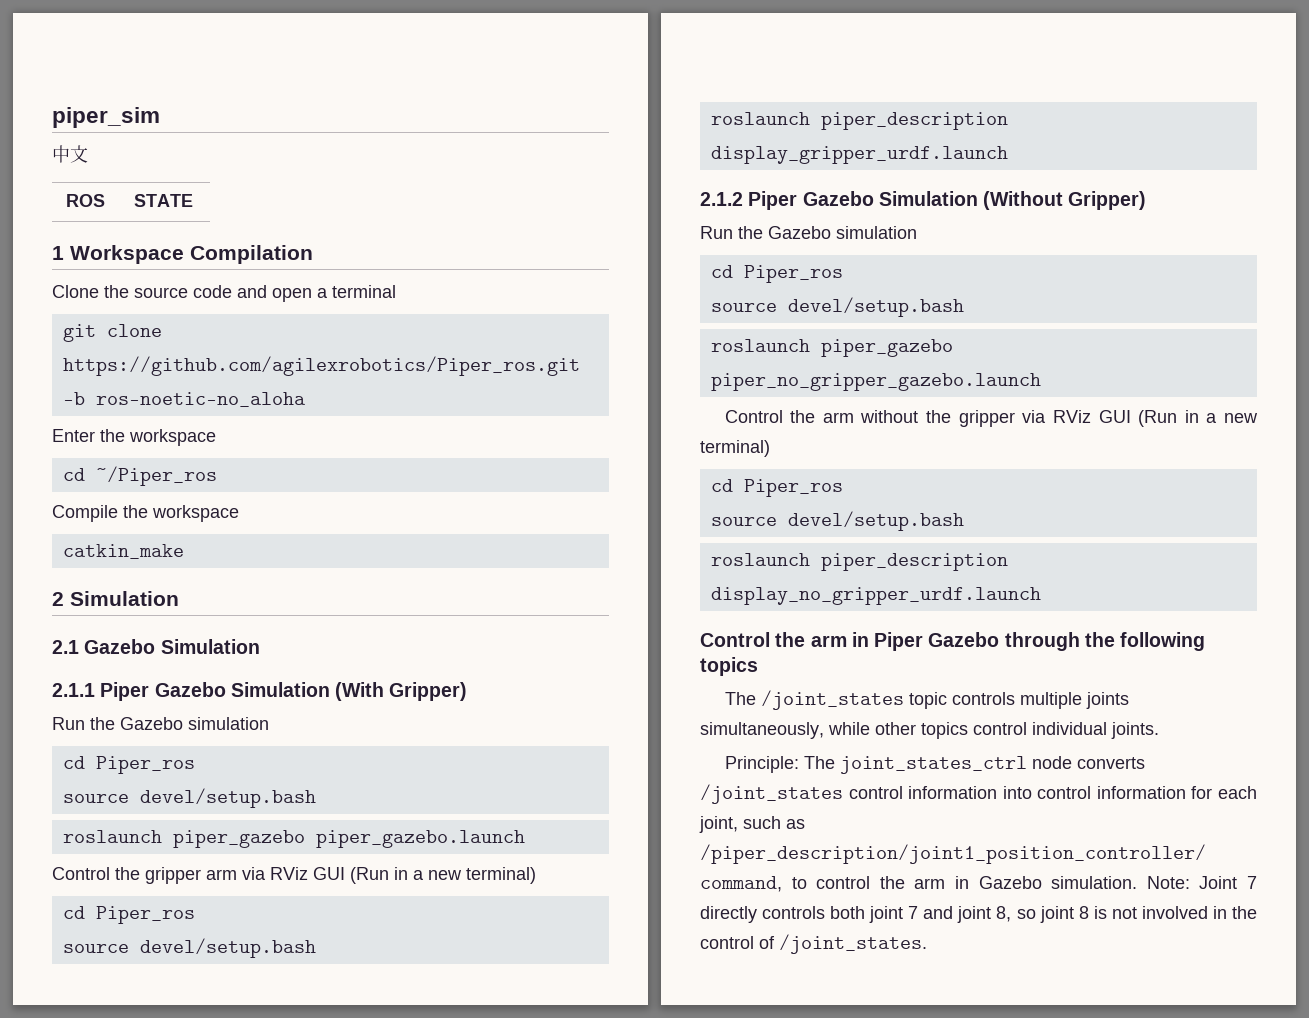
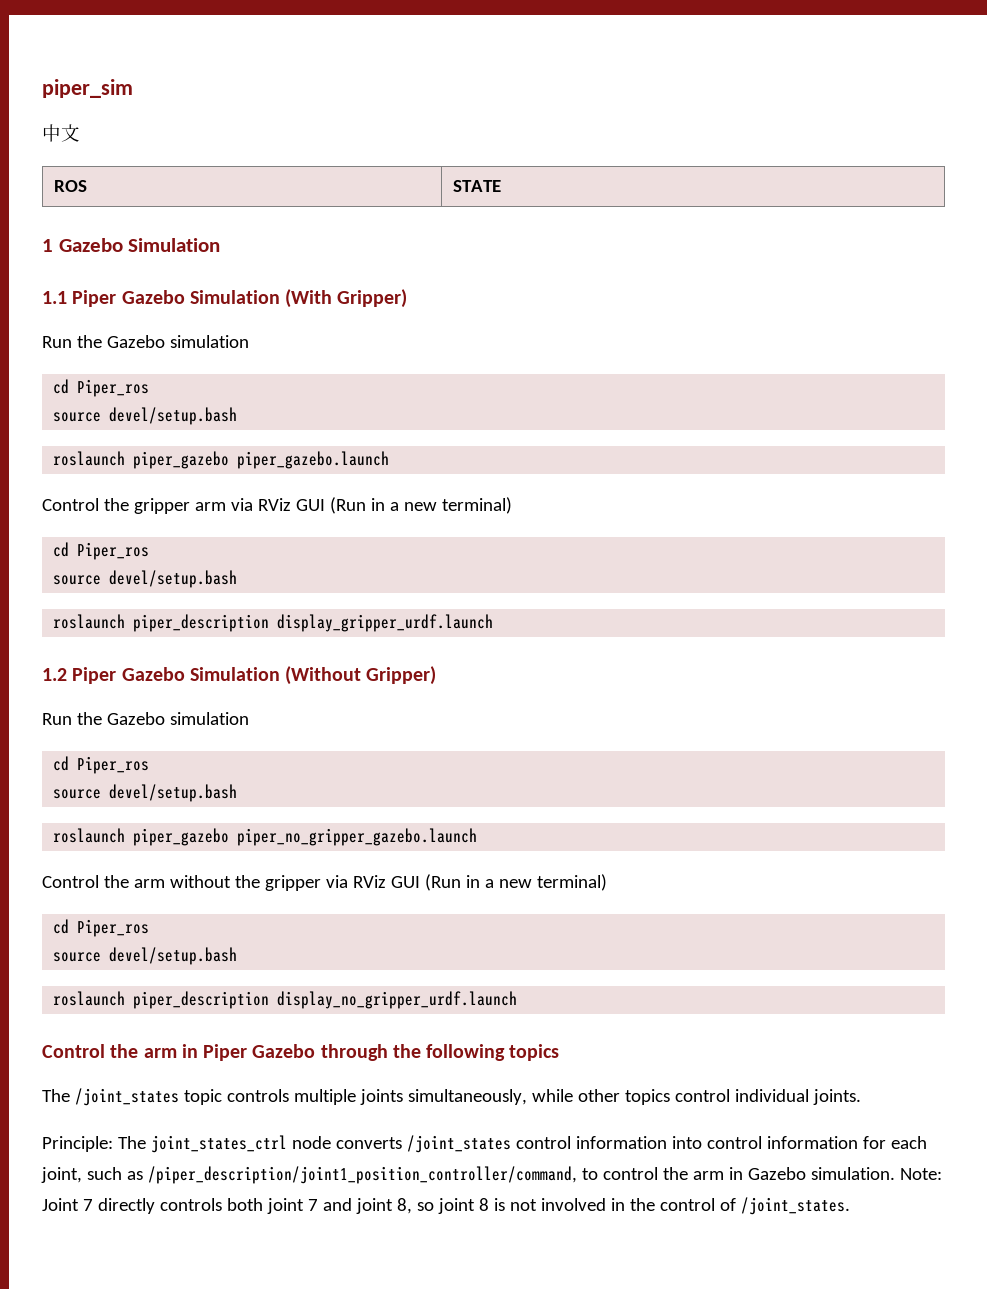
[70,245,313,264] [52,285,396,302] [62,324,162,342] [62,356,580,376] [62,392,305,407] [52,429,216,446] [62,466,217,486] [52,505,239,522] [62,544,184,559] [52,591,179,606] [52,640,79,654] Workspace Compilation // Clone the source code and open a terminal // git clone https://github.com/agilexrobotics/Piper_ros.git -b ros-noetic-no_aloha // Enter the workspace // cd ~/Piper_ros // Compile the workspace // catkin_make // 2 Simulation // 2.1 -> (53, 245) none
[52,683,95,697] 2.1.1 -> [42,291,67,304] 1.1
[700,192,743,206] 2.1.2 -> [42,668,67,681] 1.2

